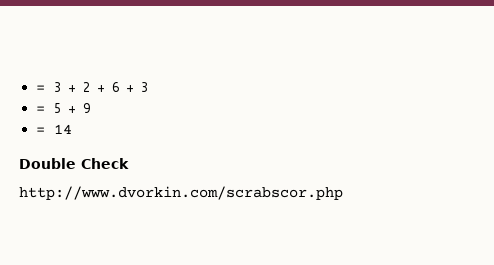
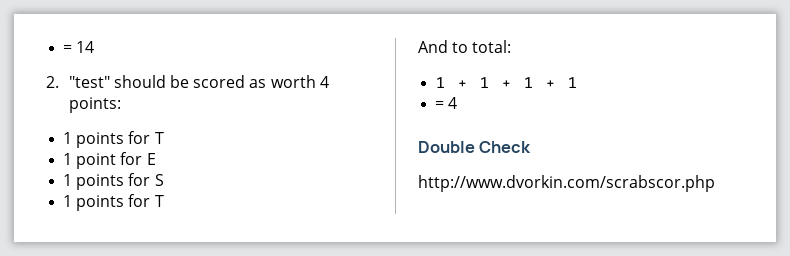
[36,82,149,92] [36,103,91,113] [36,124,73,134] = 3 + 2 + 6 + 3 // = 5 + 9 // = 14 -> [63,41,95,53] [46,75,329,88] [68,97,121,113] [63,131,164,148] [63,152,156,169] [63,173,164,190] [63,194,164,211] [418,40,512,53] [435,77,579,88] [435,97,458,109] = 14 // 2. "test" should be scored as worth 4 points: // 1 points for T // 1 point for E // 1 points for S // 1 points for T // And to total: // 1 + 1 + 1 + 1 // = 4

